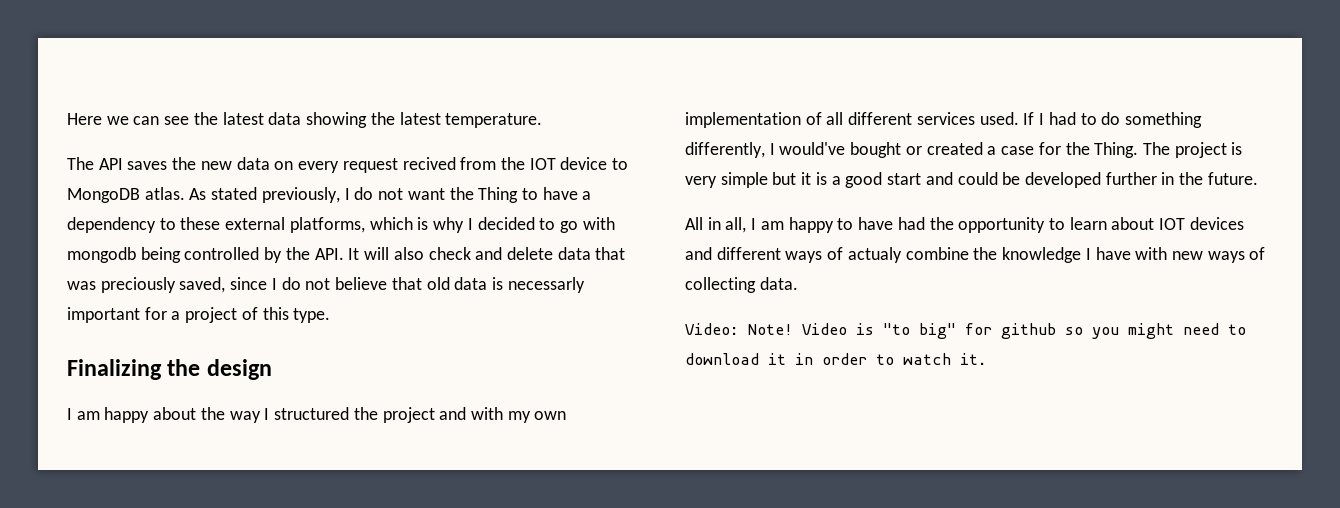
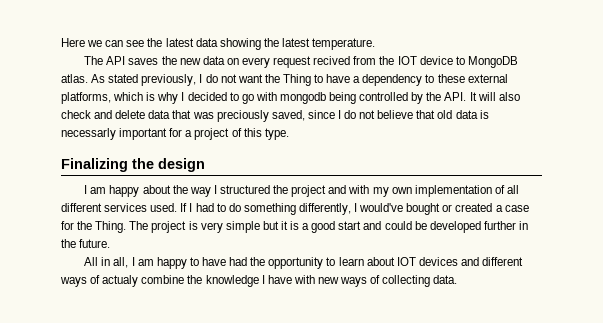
[685,323,1246,339] [685,353,987,365] // Video: Note! Video is "to big" for github so you might need to download it in order to watch it. -> (458, 279) none

